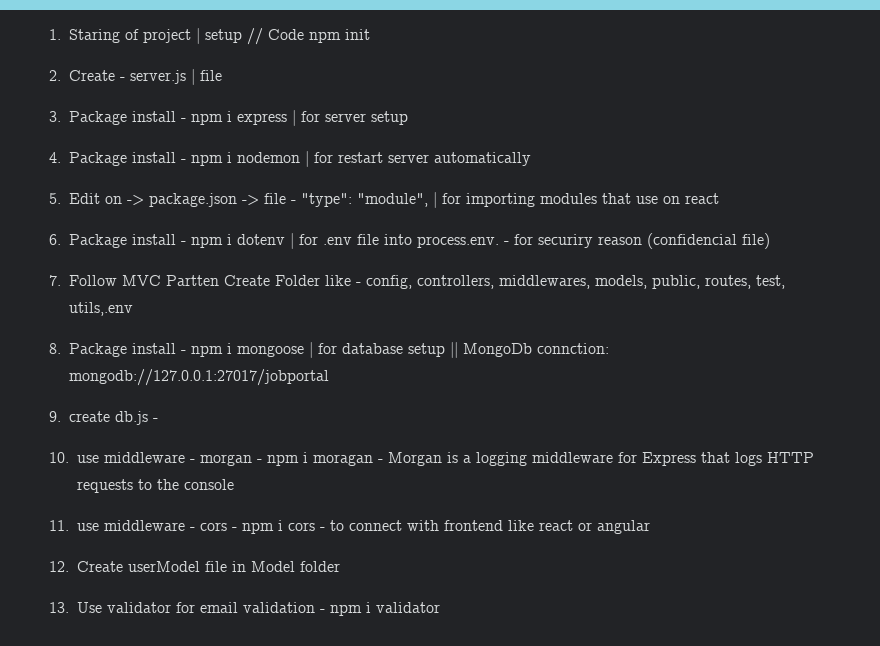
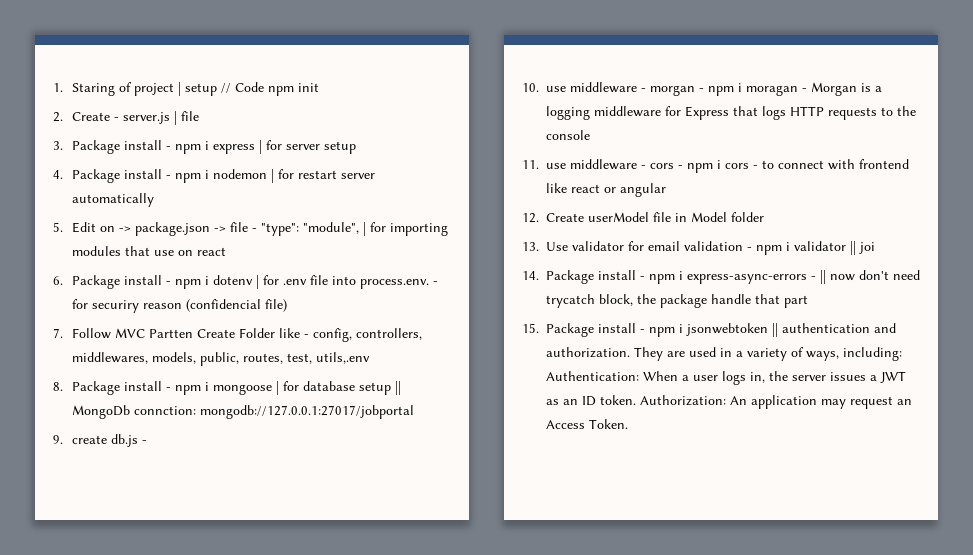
(440, 607) none -> [850,241,875,255] [522,270,920,284] [546,294,808,308] [522,323,896,337] [546,347,902,361] [546,371,906,385] [546,395,912,409] [546,419,628,429] || joi // 14. Package install - npm i express-async-errors - || now don't need trycatch block, the package handle that part // 15. Package install - npm i jsonwebtoken || authentication and authorization. They are used in a variety of ways, including: Authentication: When a user logs in, the server issues a JWT as an ID token. Authorization: An application may request an Access Token.

